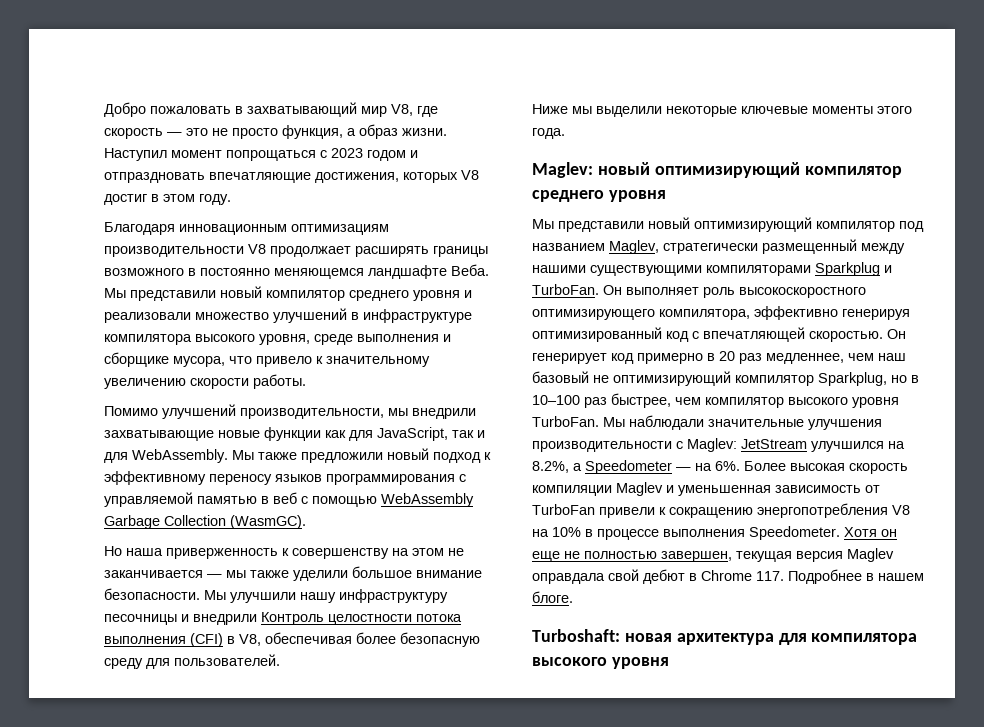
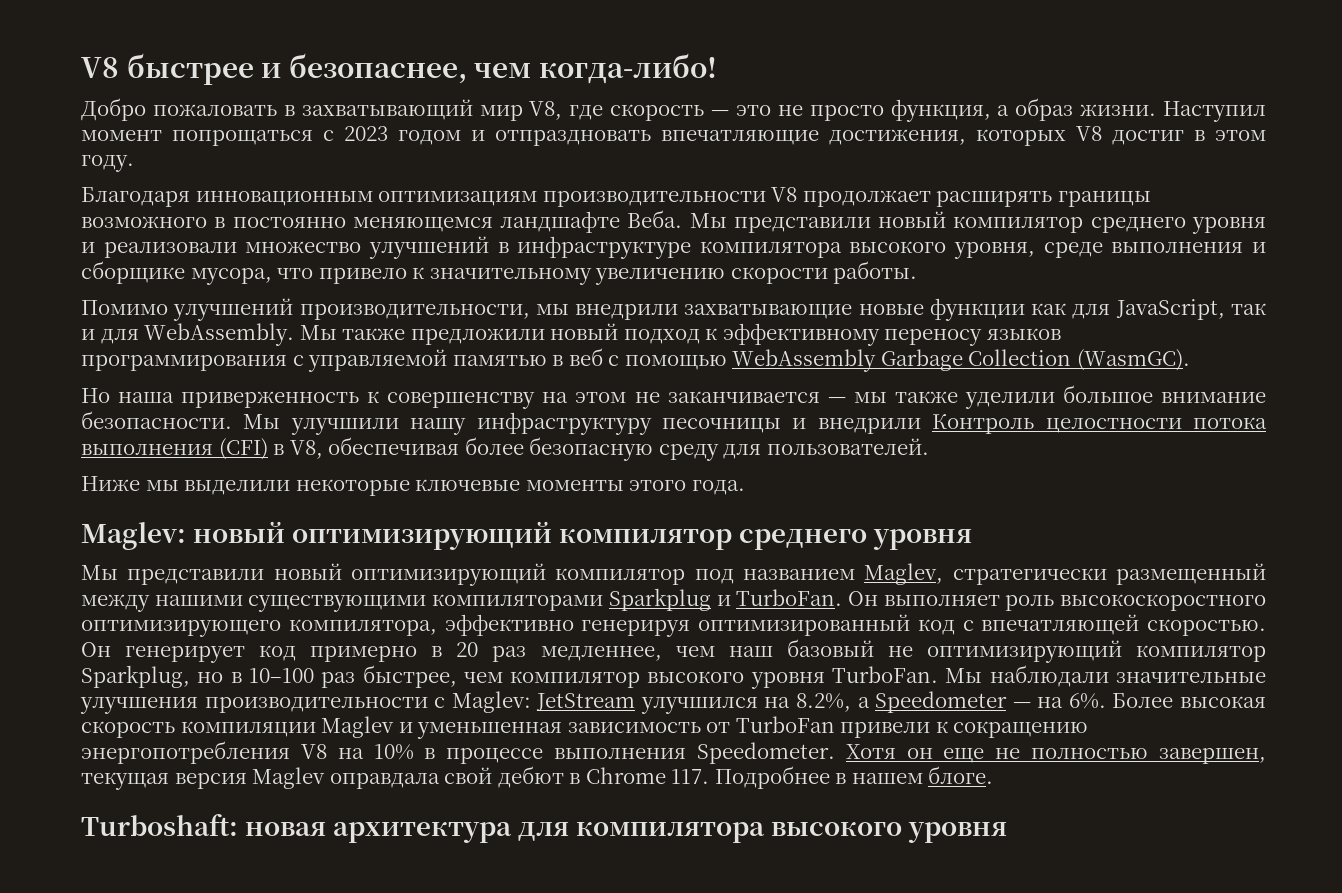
(104, 109) none -> [81,53,717,85] V8 быстрее и безопаснее, чем когда-либо! //

